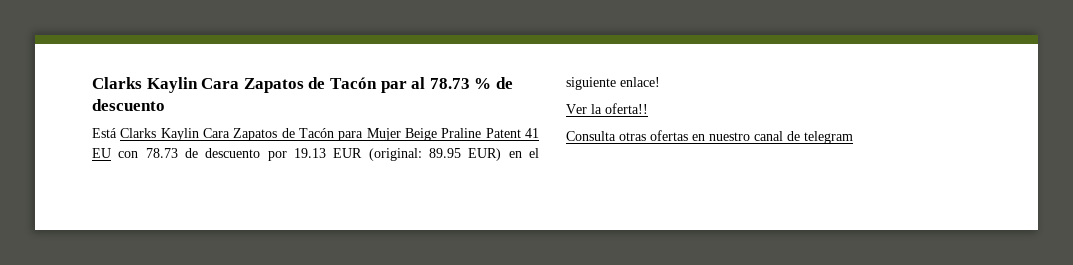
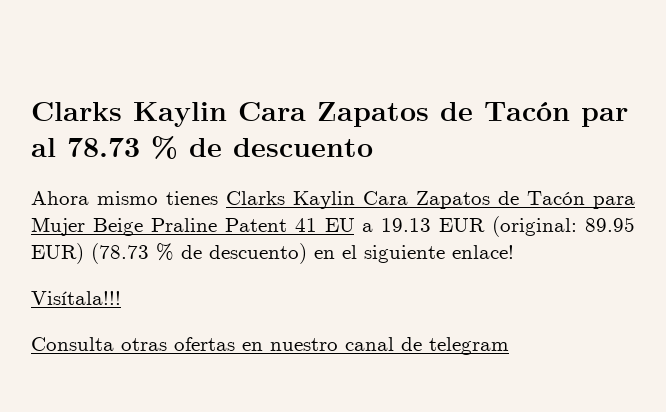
[92,128,117,138] Está -> [31,191,218,205] Ahora mismo tienes
[118,148,287,161] con 78.73 de descuento por -> [362,223,374,232] a
(502, 154) none -> [91,243,307,264] (78.73 % de descuento)
[566,103,648,114] Ver la oferta!! -> [31,291,121,305] Visítala!!!

